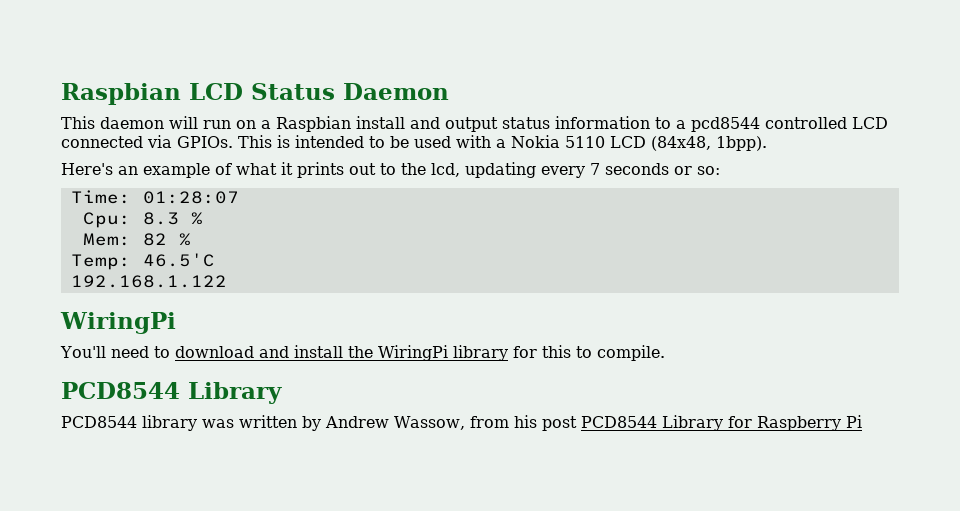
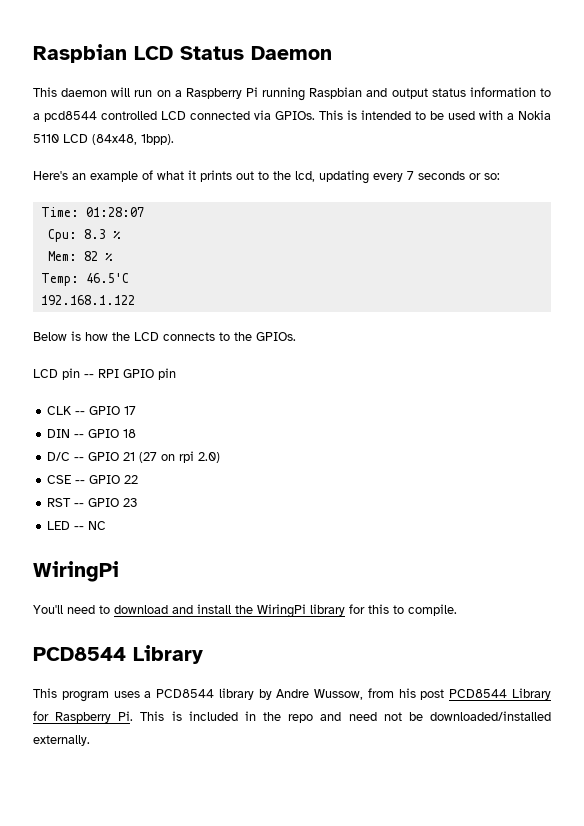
[276,116,405,132] Raspbian install -> [185,87,363,101] Raspberry Pi running Raspbian
(227, 281) none -> [33,331,296,341] [33,368,176,380] [47,406,137,415] [47,429,137,438] [47,451,221,463] [47,475,139,484] [47,498,138,507] [47,521,107,530] // Below is how the LCD connects to the GPIOs. // LCD pin -- RPI GPIO pin // CLK -- GPIO 17 // DIN -- GPIO 18 // D/C -- GPIO 21 (27 on rpi 2.0) // CSE -- GPIO 22 // RST -- GPIO 23 // LED -- NC
[61,415,465,431] PCD8544 library was written by Andrew Wassow, -> [33,688,364,702] This program uses a PCD8544 library by Andre Wussow,
[845,415,862,428] Pi -> [118,711,551,723] [33,735,90,746] Pi. This is included in the repo and need not be downloaded/installed externally.

